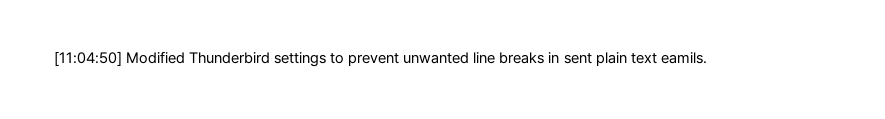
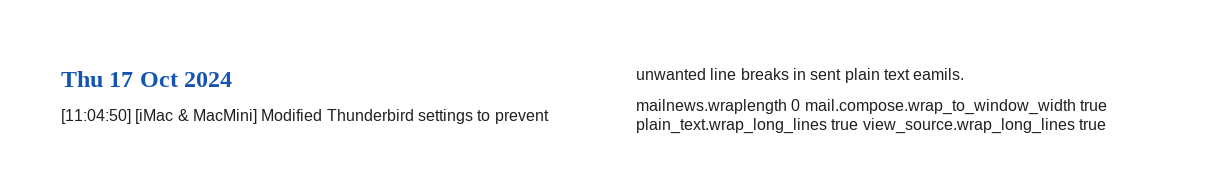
[54,51,122,66] [11:04:50] -> [61,71,233,87] [61,109,257,124] Thu 17 Oct 2024 // [11:04:50] [iMac & MacMini]
(707, 58) none -> [636,99,1107,115] [636,118,1106,134] // mailnews.wraplength 0 mail.compose.wrap_to_window_width true plain_text.wrap_long_lines true view_source.wrap_long_lines true

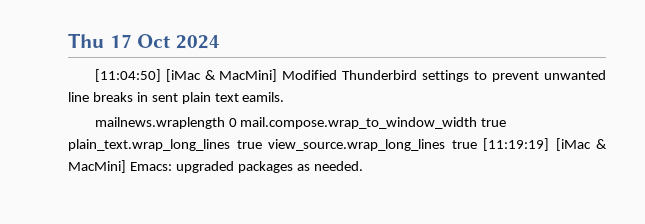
(1106, 124) none -> [483,138,607,151] [68,160,363,173] [11:19:19] [iMac & MacMini] Emacs: upgraded packages as needed.

